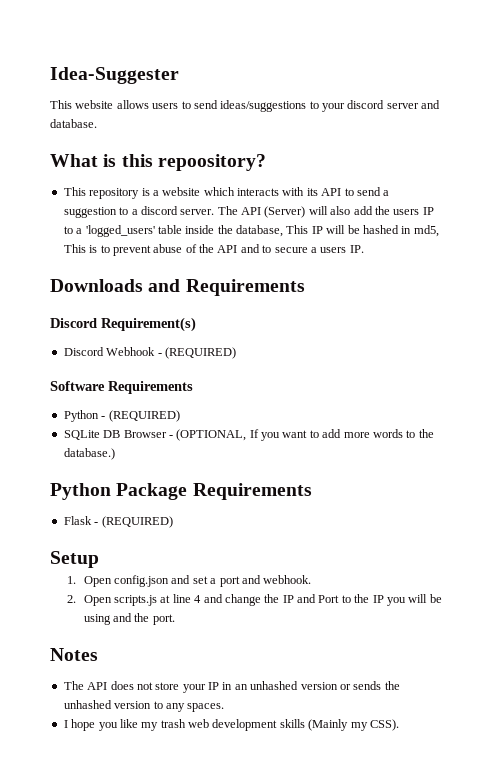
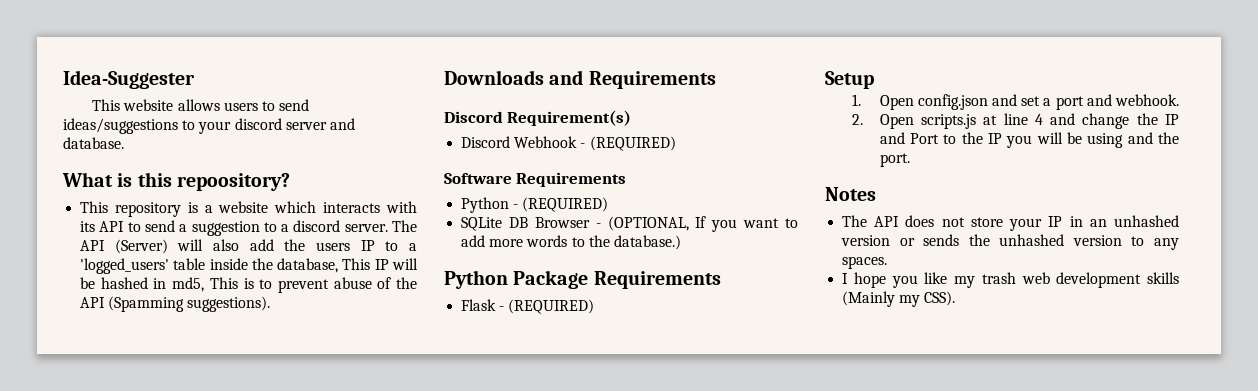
[240,244,364,253] and to secure a users IP. -> [108,296,271,312] (Spamming suggestions).

